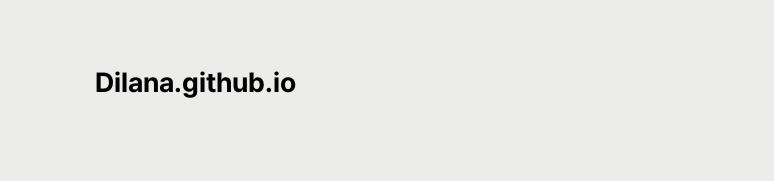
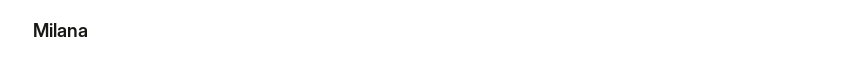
[95,71,296,98] Dilana.github.io -> [33,23,88,37] Milana

